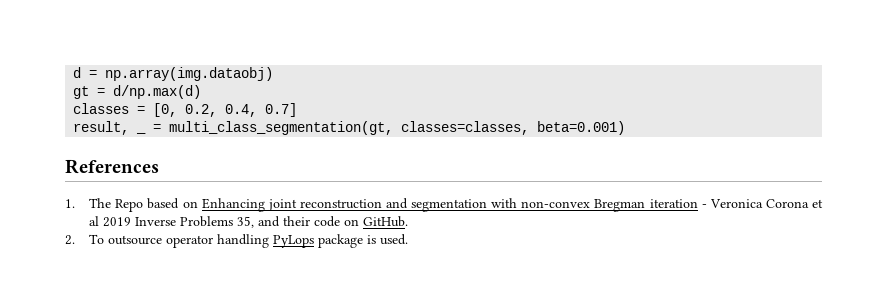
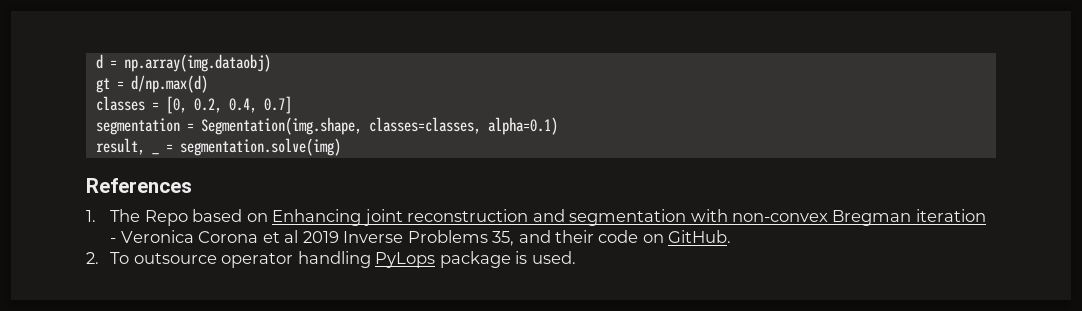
(298, 110) none -> [95,117,558,135] // segmentation = Segmentation(img.shape, classes=classes, alpha=0.1)
[169,121,626,135] multi_class_segmentation(gt, classes=classes, beta=0.001) -> [179,138,341,156] segmentation.solve(img)

